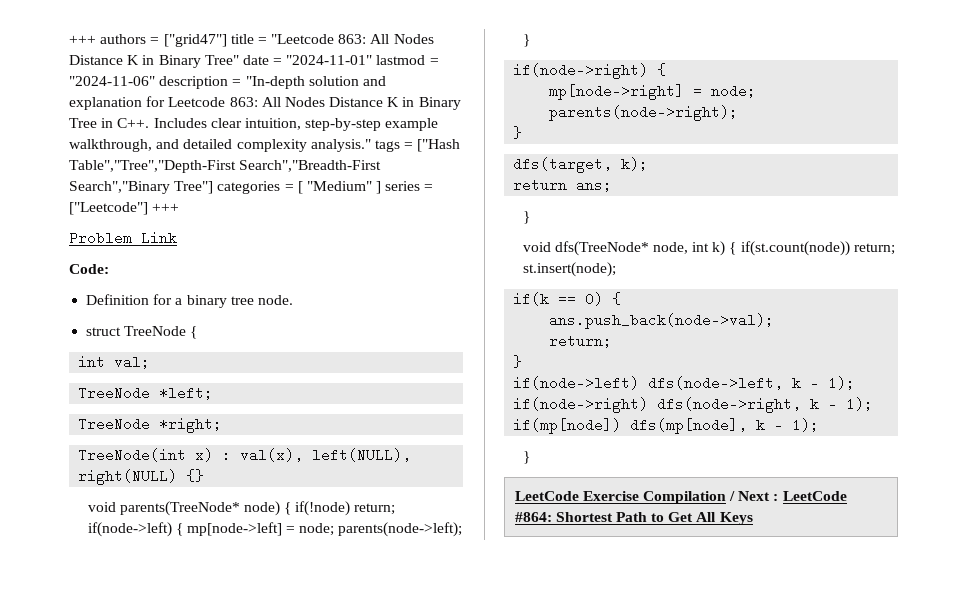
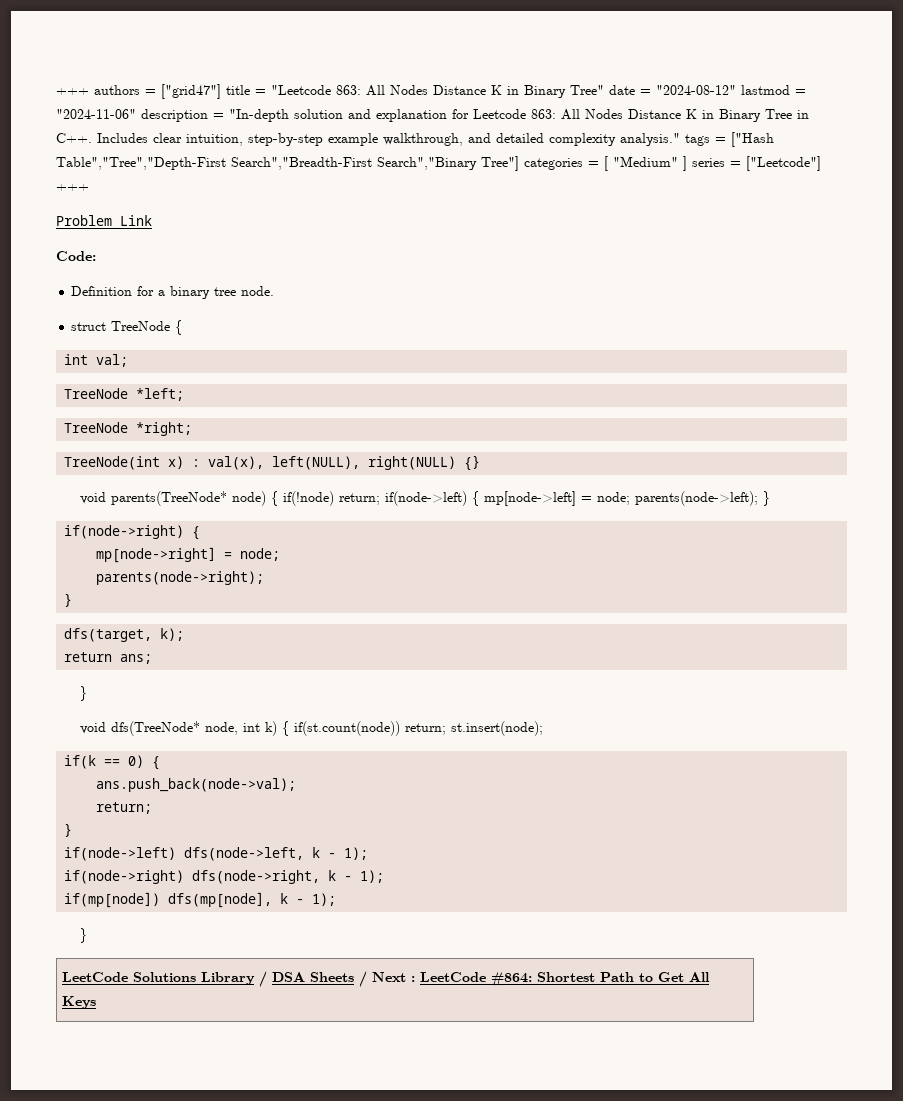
[286,55,373,65] "2024-11-01" -> [656,85,736,95] "2024-08-12"
[582,491,726,504] Exercise Compilation -> [133,971,355,987] Solutions Library / DSA Sheets

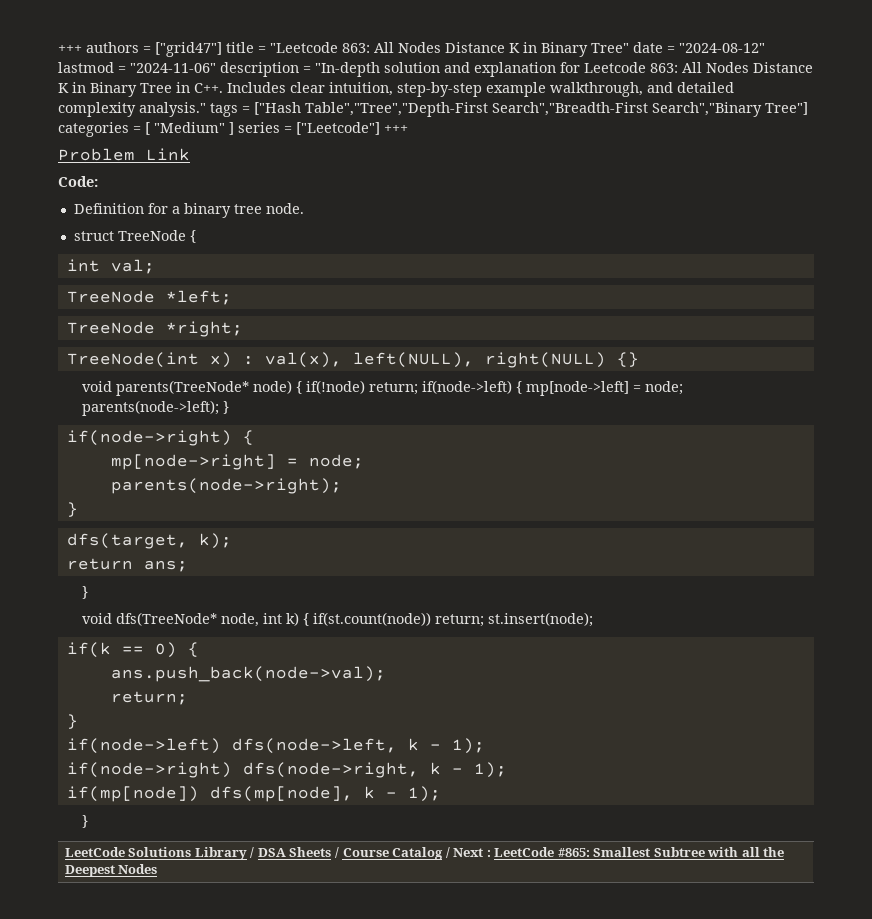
[372,972,711,987] [62,996,97,1009] Next : LeetCode #864: Shortest Path to Get All Keys -> [342,847,785,860] [64,864,158,877] Course Catalog / Next : LeetCode #865: Smallest Subtree with all the Deepest Nodes

